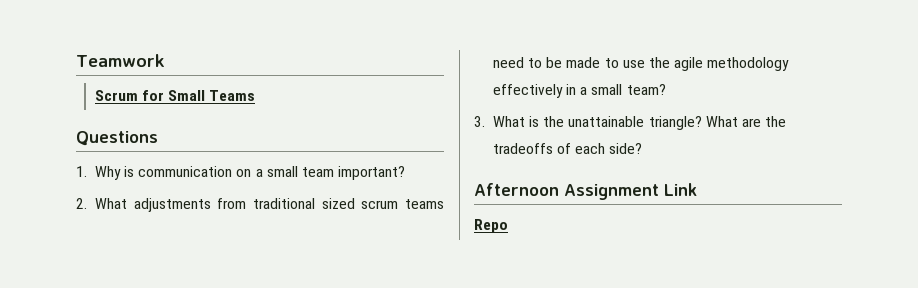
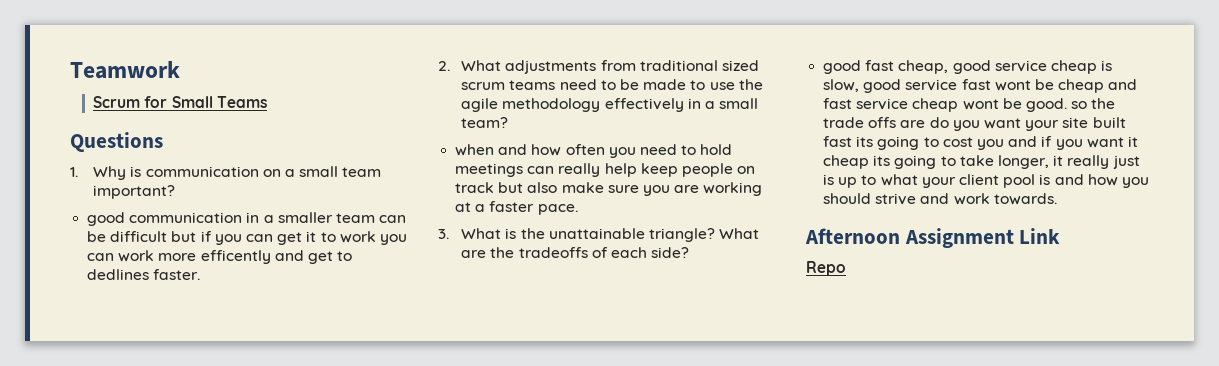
(406, 173) none -> [87,212,407,226] [87,231,407,245] [87,250,353,264] [87,269,201,280] // good communication in a smaller team can be difficult but if you can get it to work you can work more efficently and get to dedlines faster.
(666, 89) none -> [455,144,733,158] [455,163,756,177] [455,182,763,196] [455,201,578,215] // when and how often you need to hold meetings can really help keep people on track but also make sure you are working at a faster pace.
(643, 148) none -> [823,60,1113,74] [823,79,1138,93] [823,98,1116,112] [823,117,1126,131] [823,136,1138,150] [823,155,1140,169] [823,174,1149,188] [823,193,1057,205] // good fast cheap, good service cheap is slow, good service fast wont be cheap and fast service cheap wont be good. so the trade offs are do you want your site built fast its going to cost you and if you want it cheap its going to take longer, it really just is up to what your client pool is and how you should strive and work towards.

